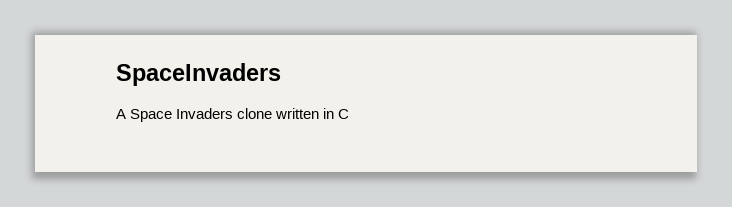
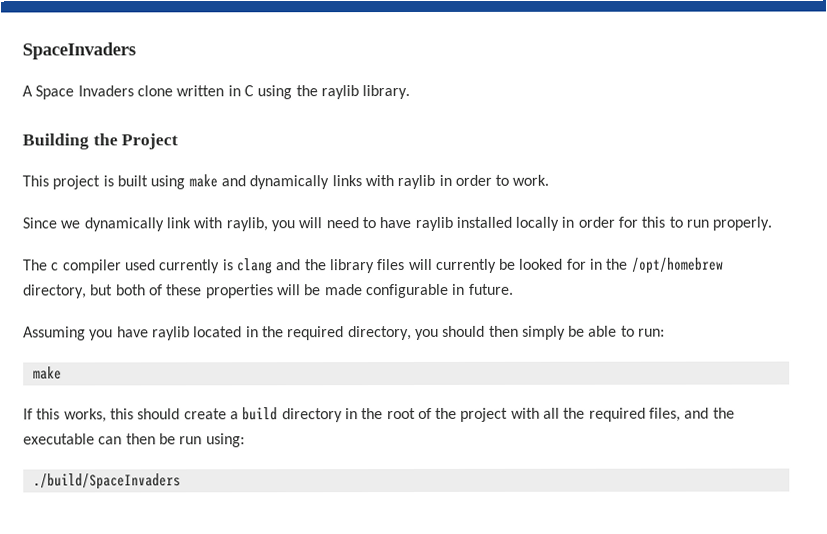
(350, 114) none -> [257,85,411,100] [22,133,179,150] [22,174,550,190] [22,216,773,232] [22,257,724,275] [23,283,514,299] [23,325,666,341] [32,366,62,380] [23,407,735,423] [23,433,245,448] [32,473,181,490] using the raylib library. // Building the Project // This project is built using make and dynamically links with raylib in order to work. // Since we dynamically link with raylib, you will need to have raylib installed locally in order for this to run properly. // The c compiler used currently is clang and the library files will currently be looked for in the /opt/homebrew directory, but both of these properties will be made configurable in future. // Assuming you have raylib located in the required directory, you should then simply be able to run: // make // If this works, this should create a build directory in the root of the project with all the required files, and the executable can then be run using: // ./build/SpaceInvaders

